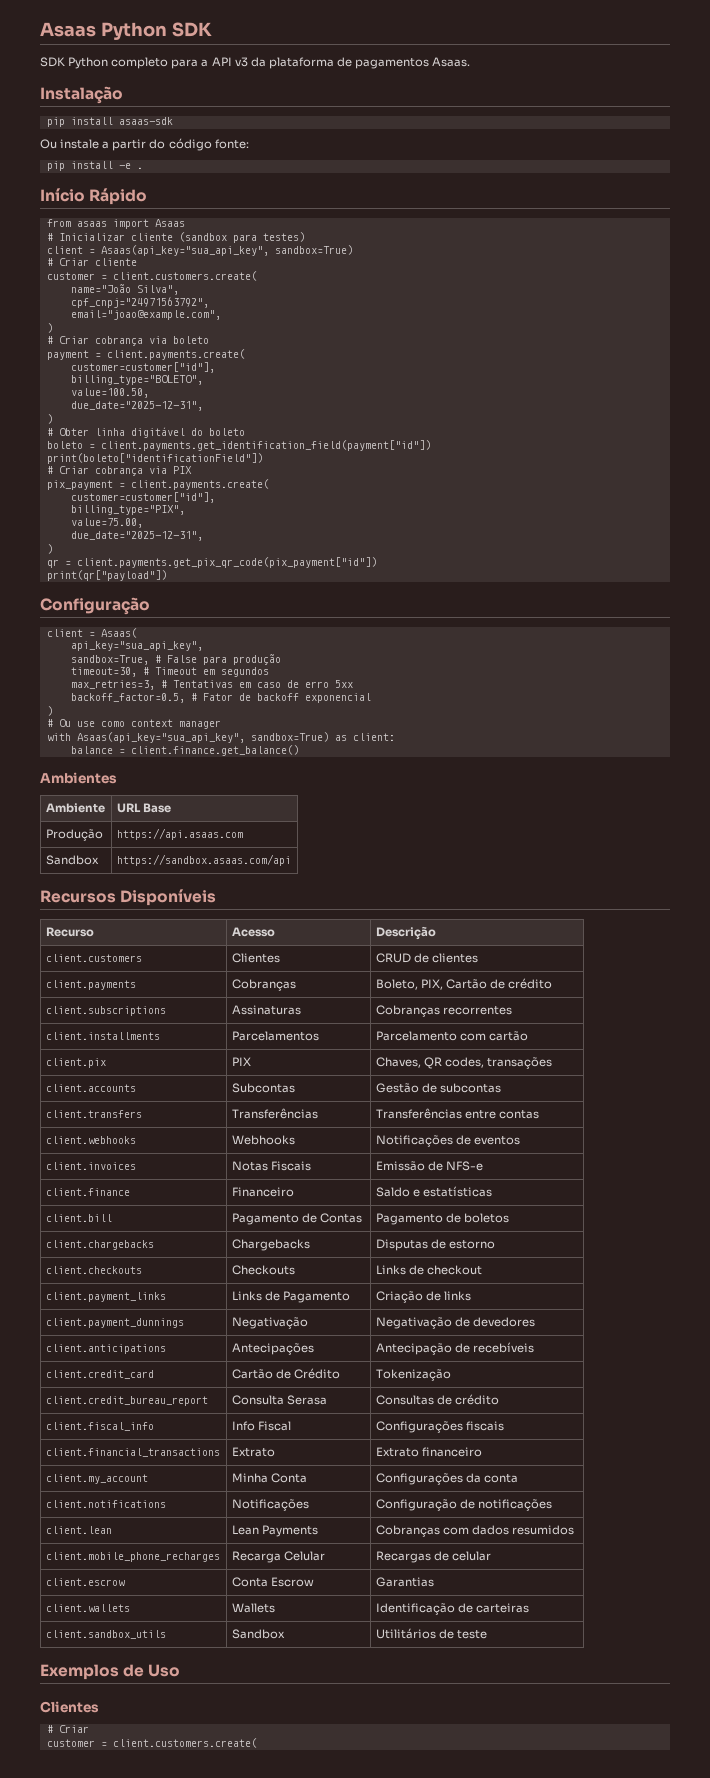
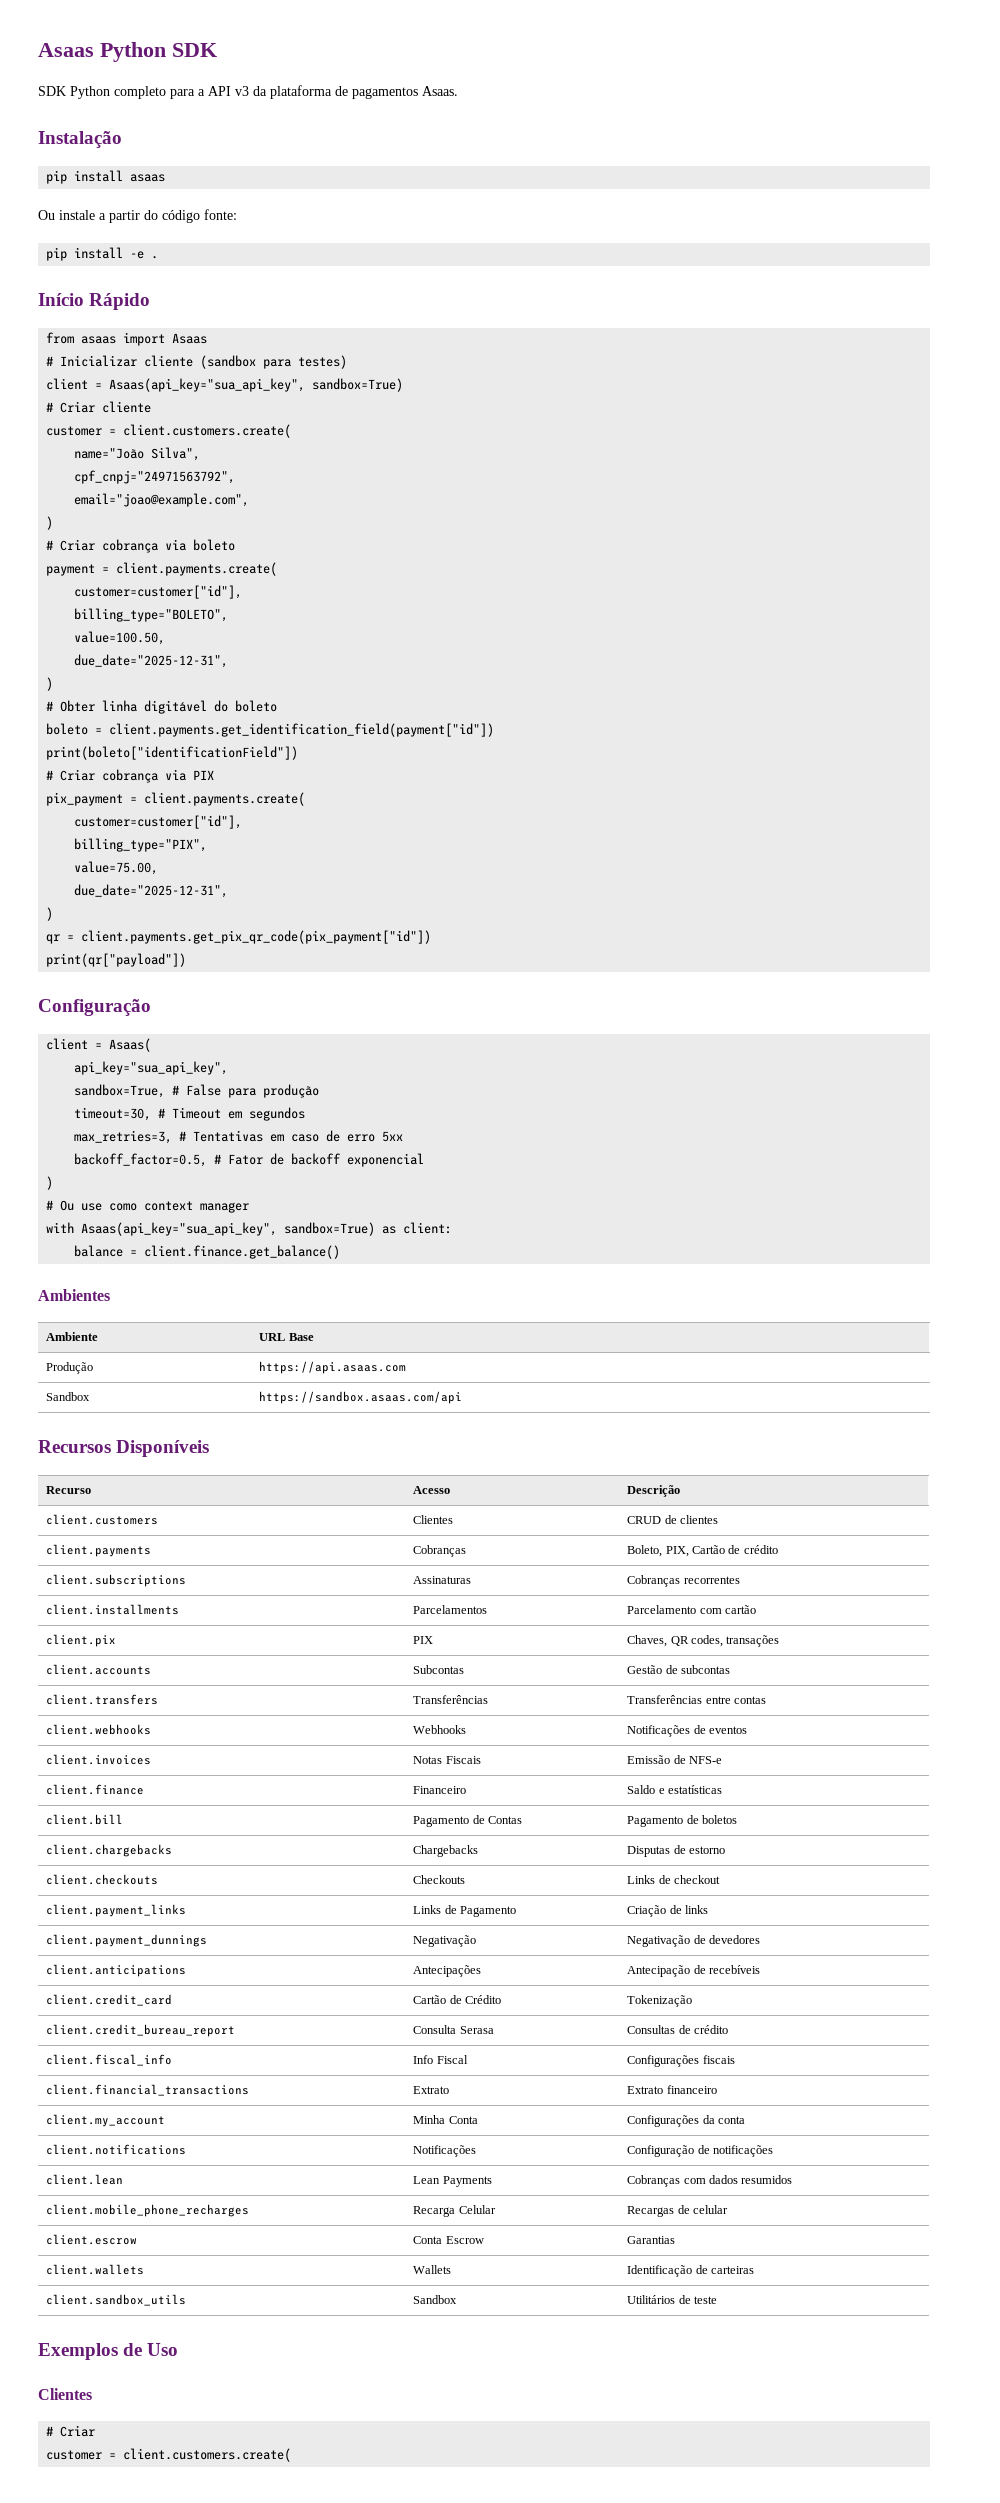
[118,117,173,125] asaas-sdk -> [130,174,166,182] asaas

